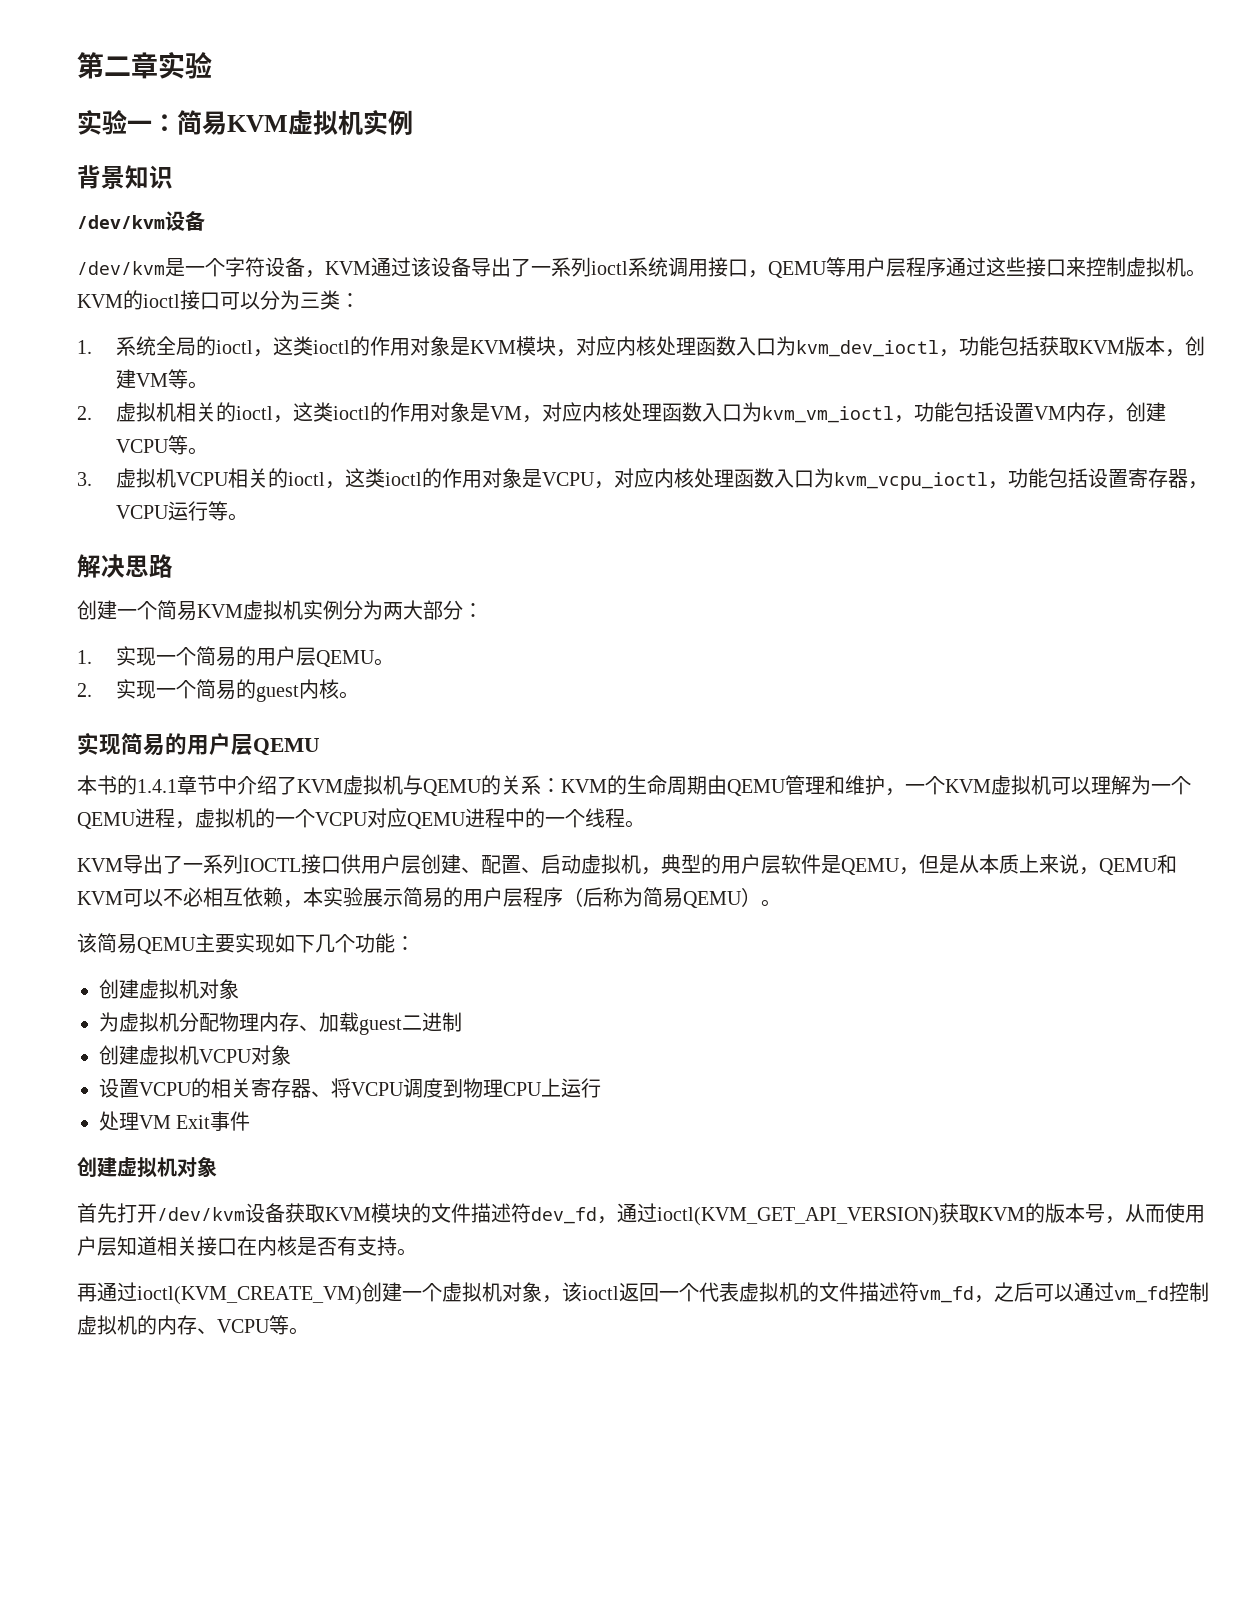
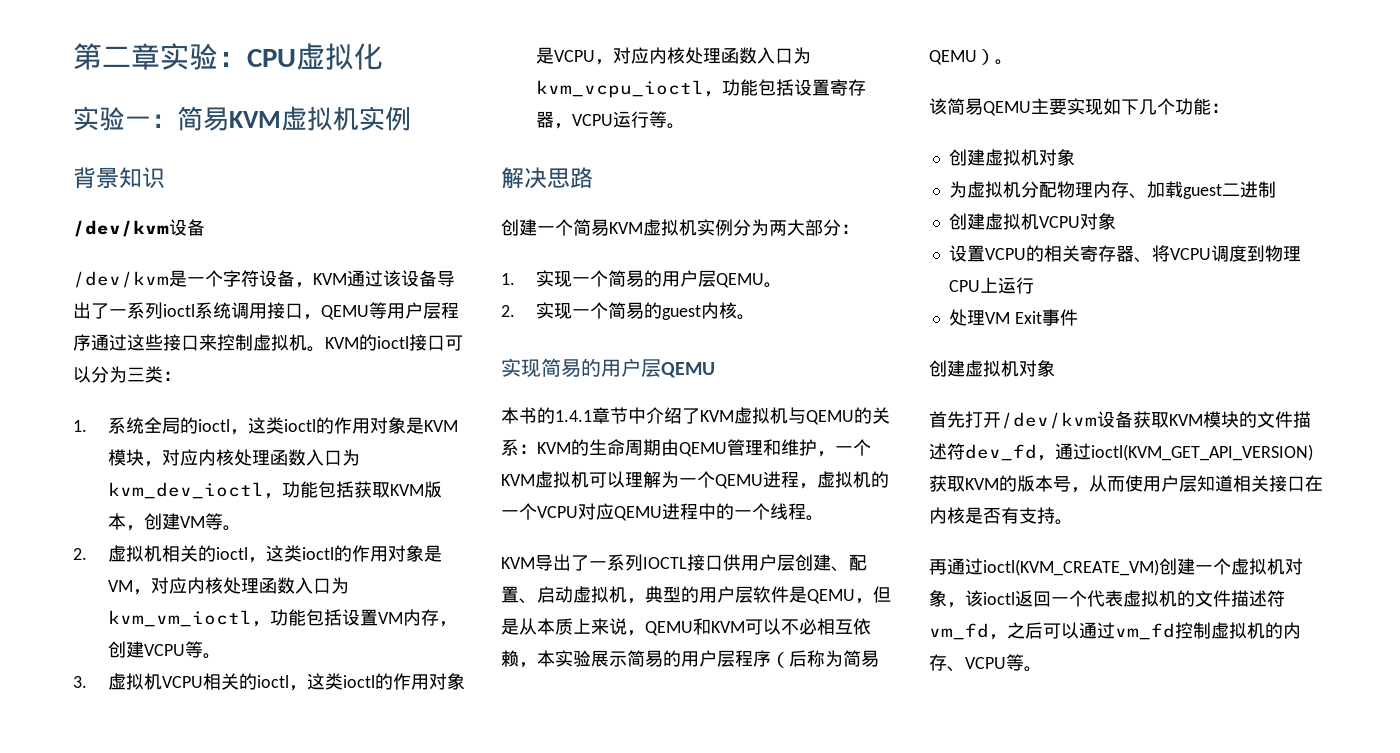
(212, 65) none -> [218,43,383,70] ：CPU虚拟化

